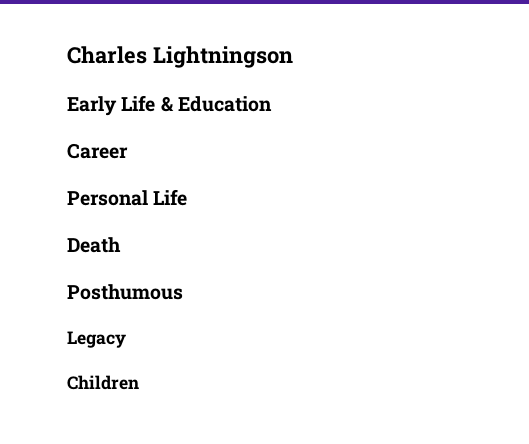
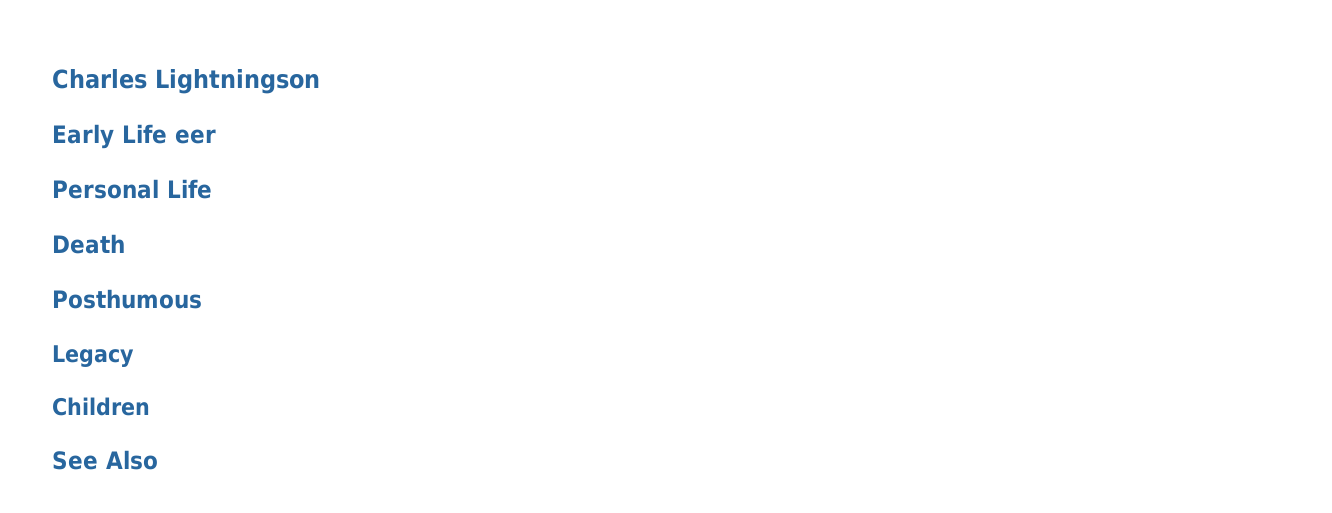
[160,96,272,112] [67,143,128,159] & Education // Career -> [175,129,216,144] eer
(139, 382) none -> [52,450,158,470] // See Also

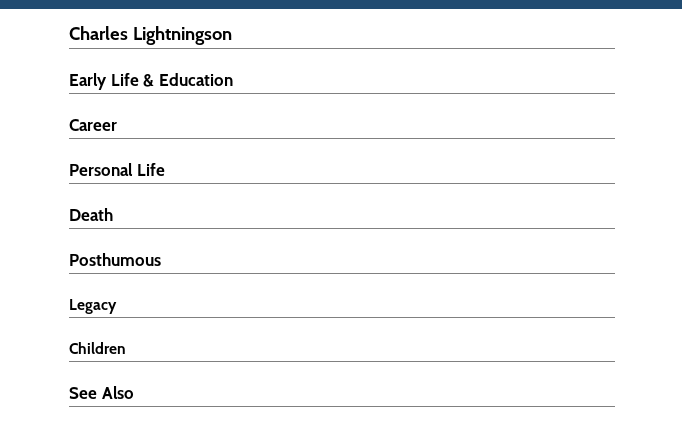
[175,129,216,144] eer -> [143,73,233,87] [69,119,117,131] & Education // Career

